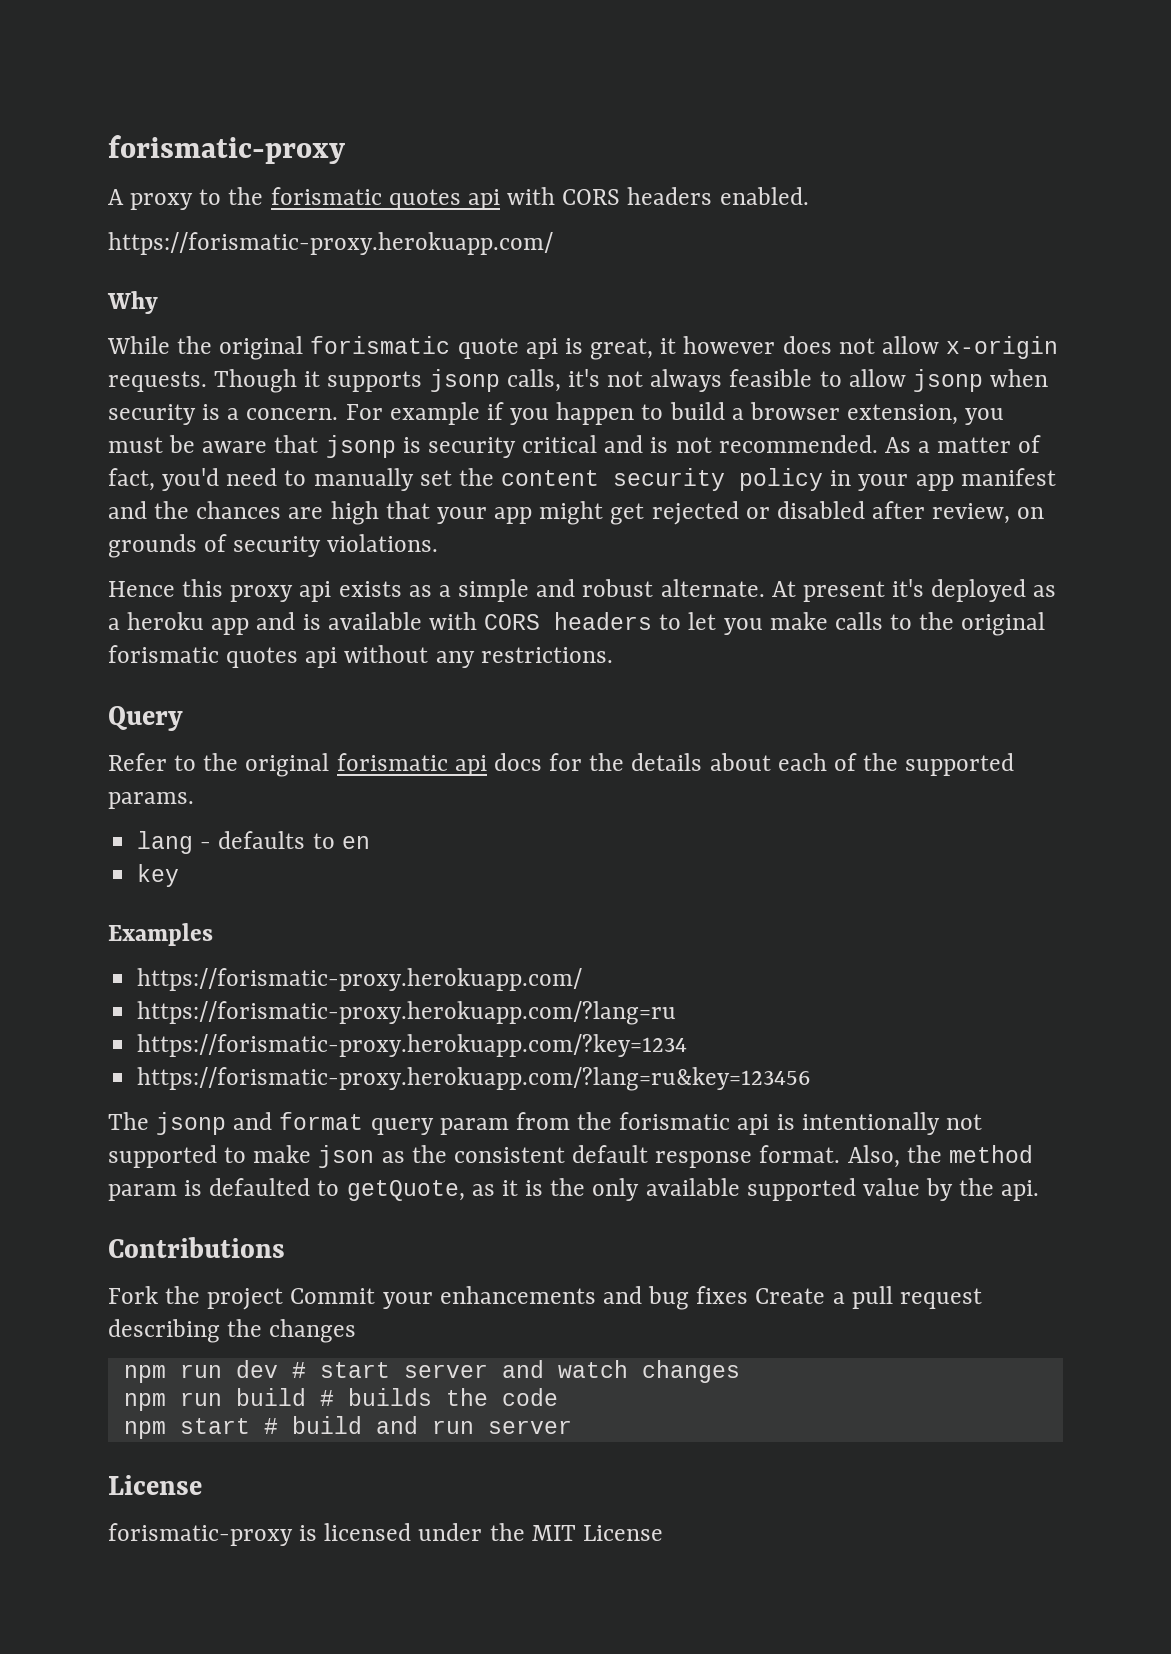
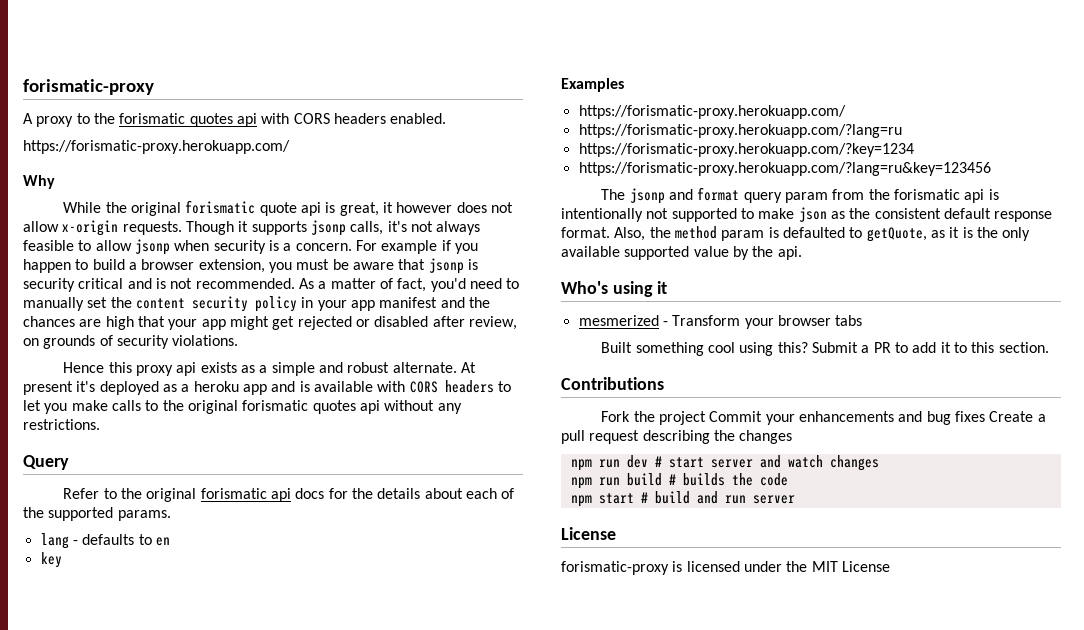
(1040, 1190) none -> [561,281,668,297] [578,315,863,329] [601,342,1049,356] // Who's using it // mesmerized - Transform your browser tabs // Built something cool using this? Submit a PR to add it to this section.

